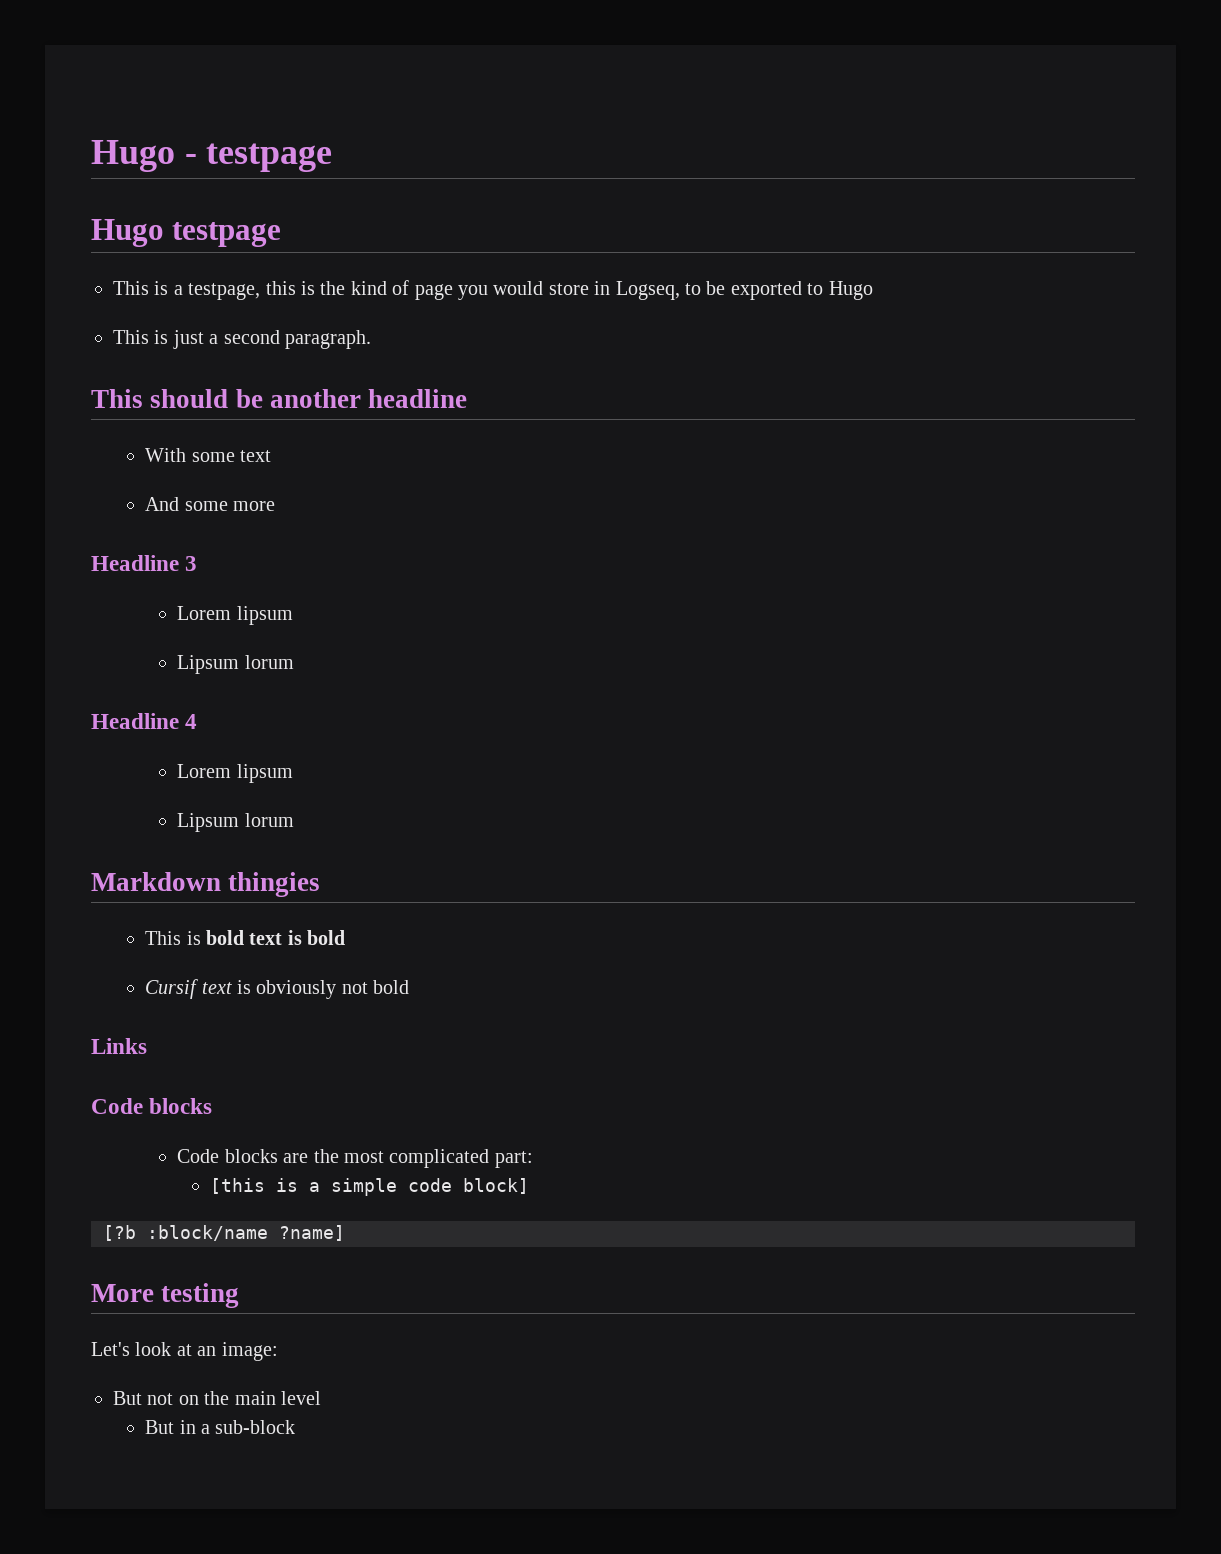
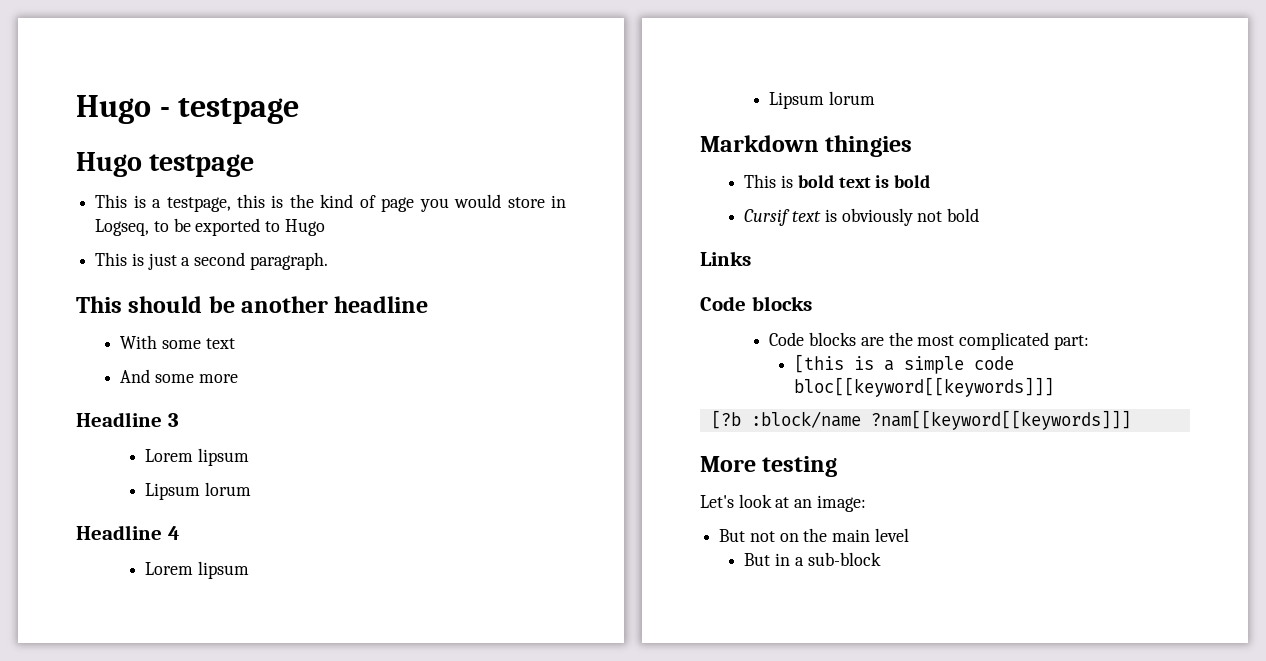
[462,1178,529,1194] block] -> [794,377,1055,397] bloc[[keyword[[keywords]]]
[279,1225,345,1241] ?name] -> [870,410,1131,430] ?nam[[keyword[[keywords]]]

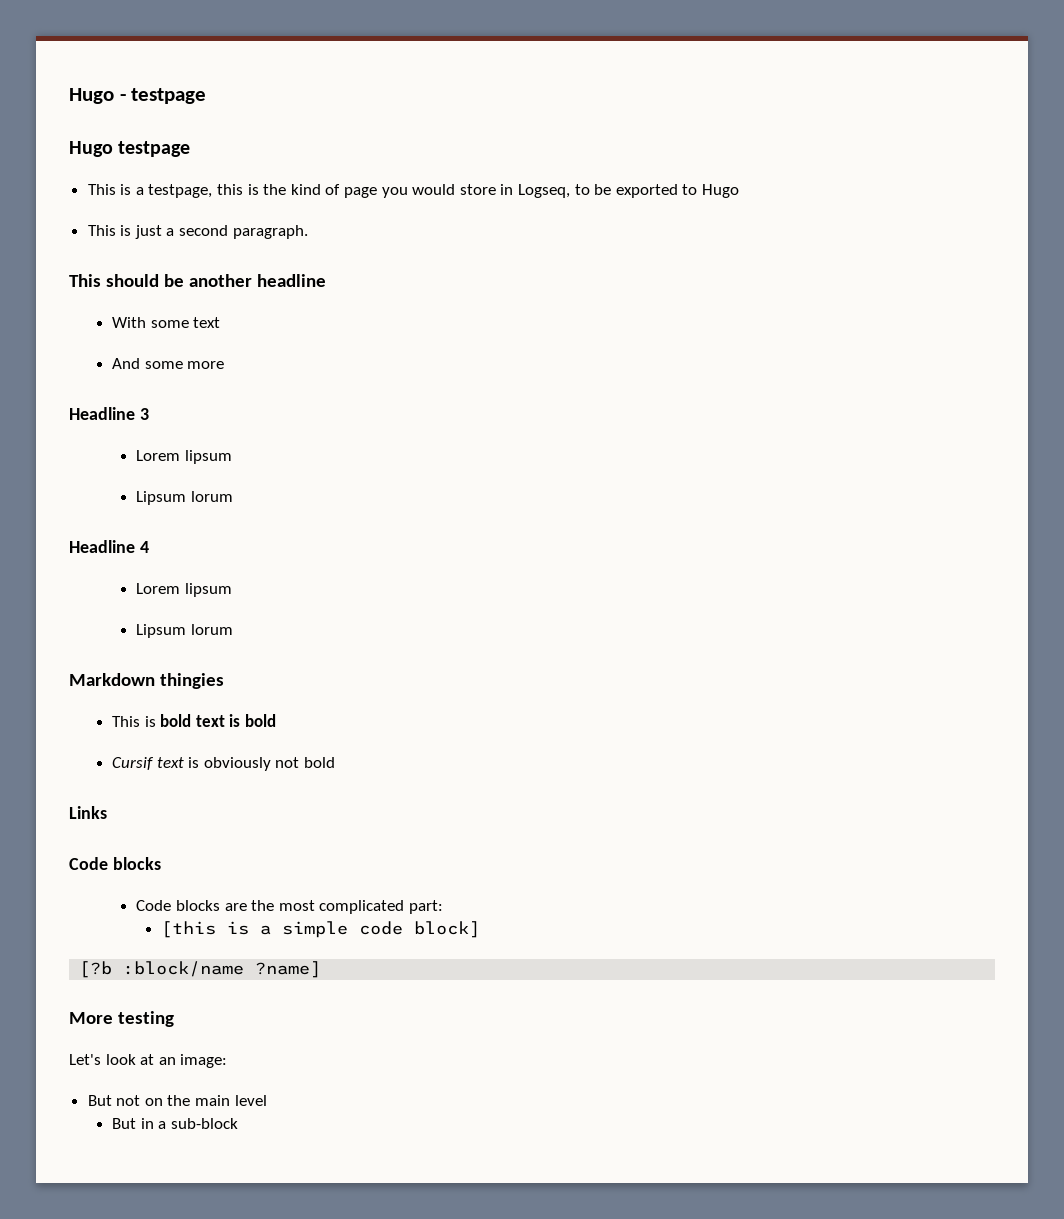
[794,377,1055,397] bloc[[keyword[[keywords]]] -> [413,921,480,938] block]
[870,410,1131,430] ?nam[[keyword[[keywords]]] -> [255,961,322,978] ?name]

